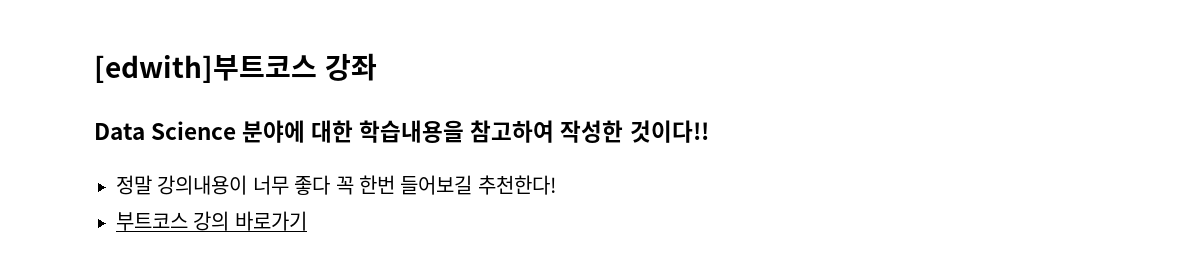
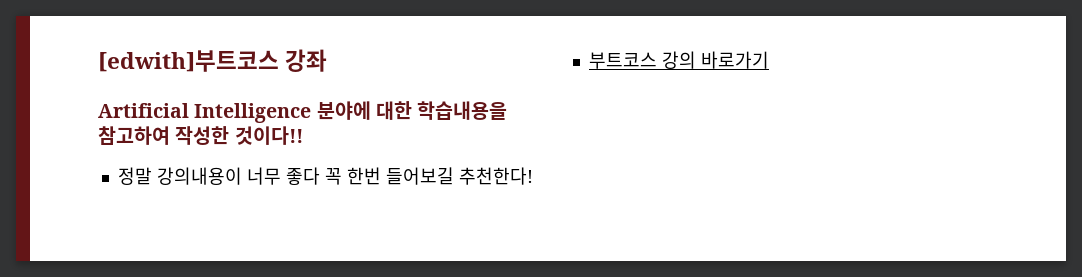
[94,121,237,140] Data Science -> [98,103,312,123] Artificial Intelligence

